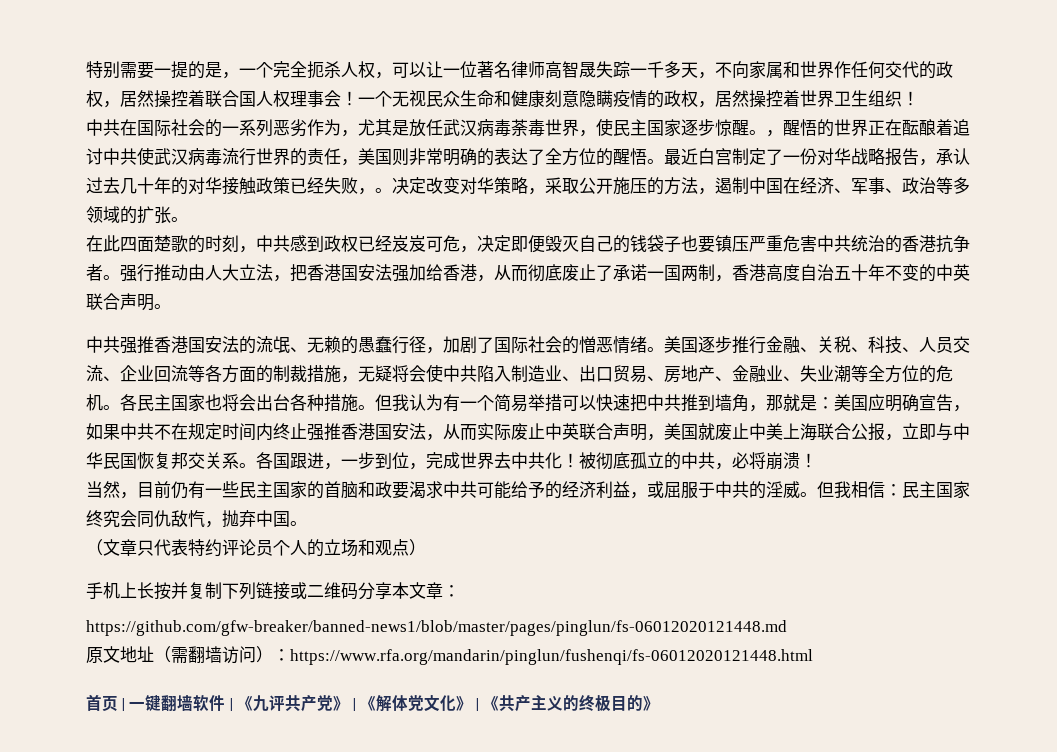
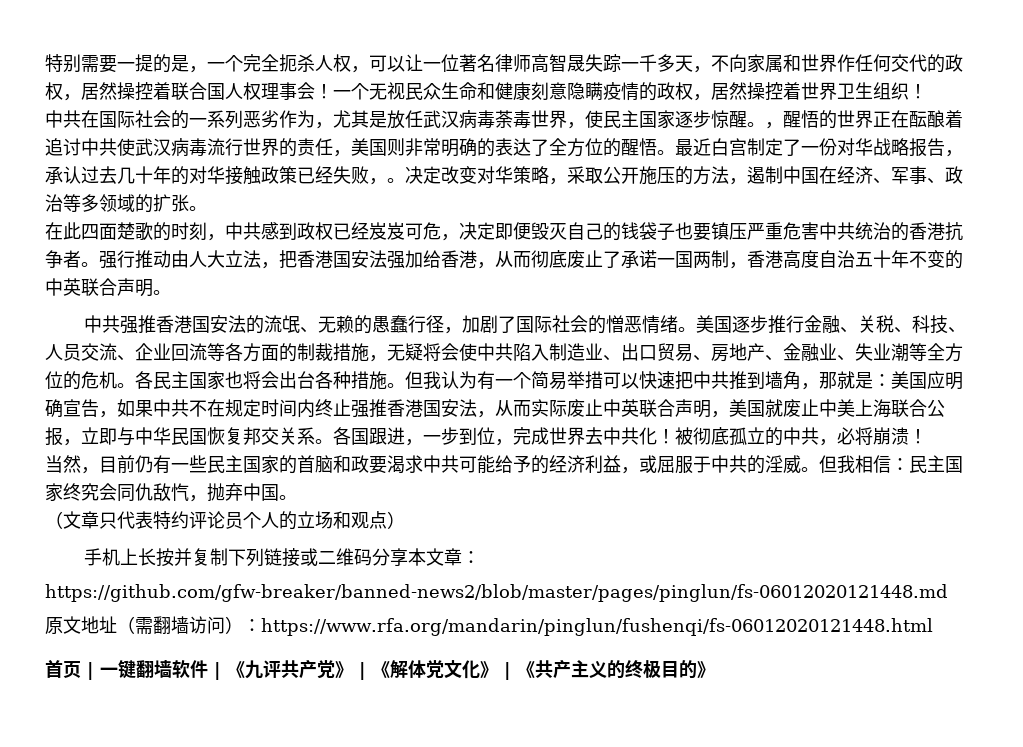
[86,620,787,636] https://github.com/gfw-breaker/banned-news1/blob/master/pages/pinglun/fs-06012020121448.md -> [45,584,948,602] https://github.com/gfw-breaker/banned-news2/blob/master/pages/pinglun/fs-06012020121448.md

